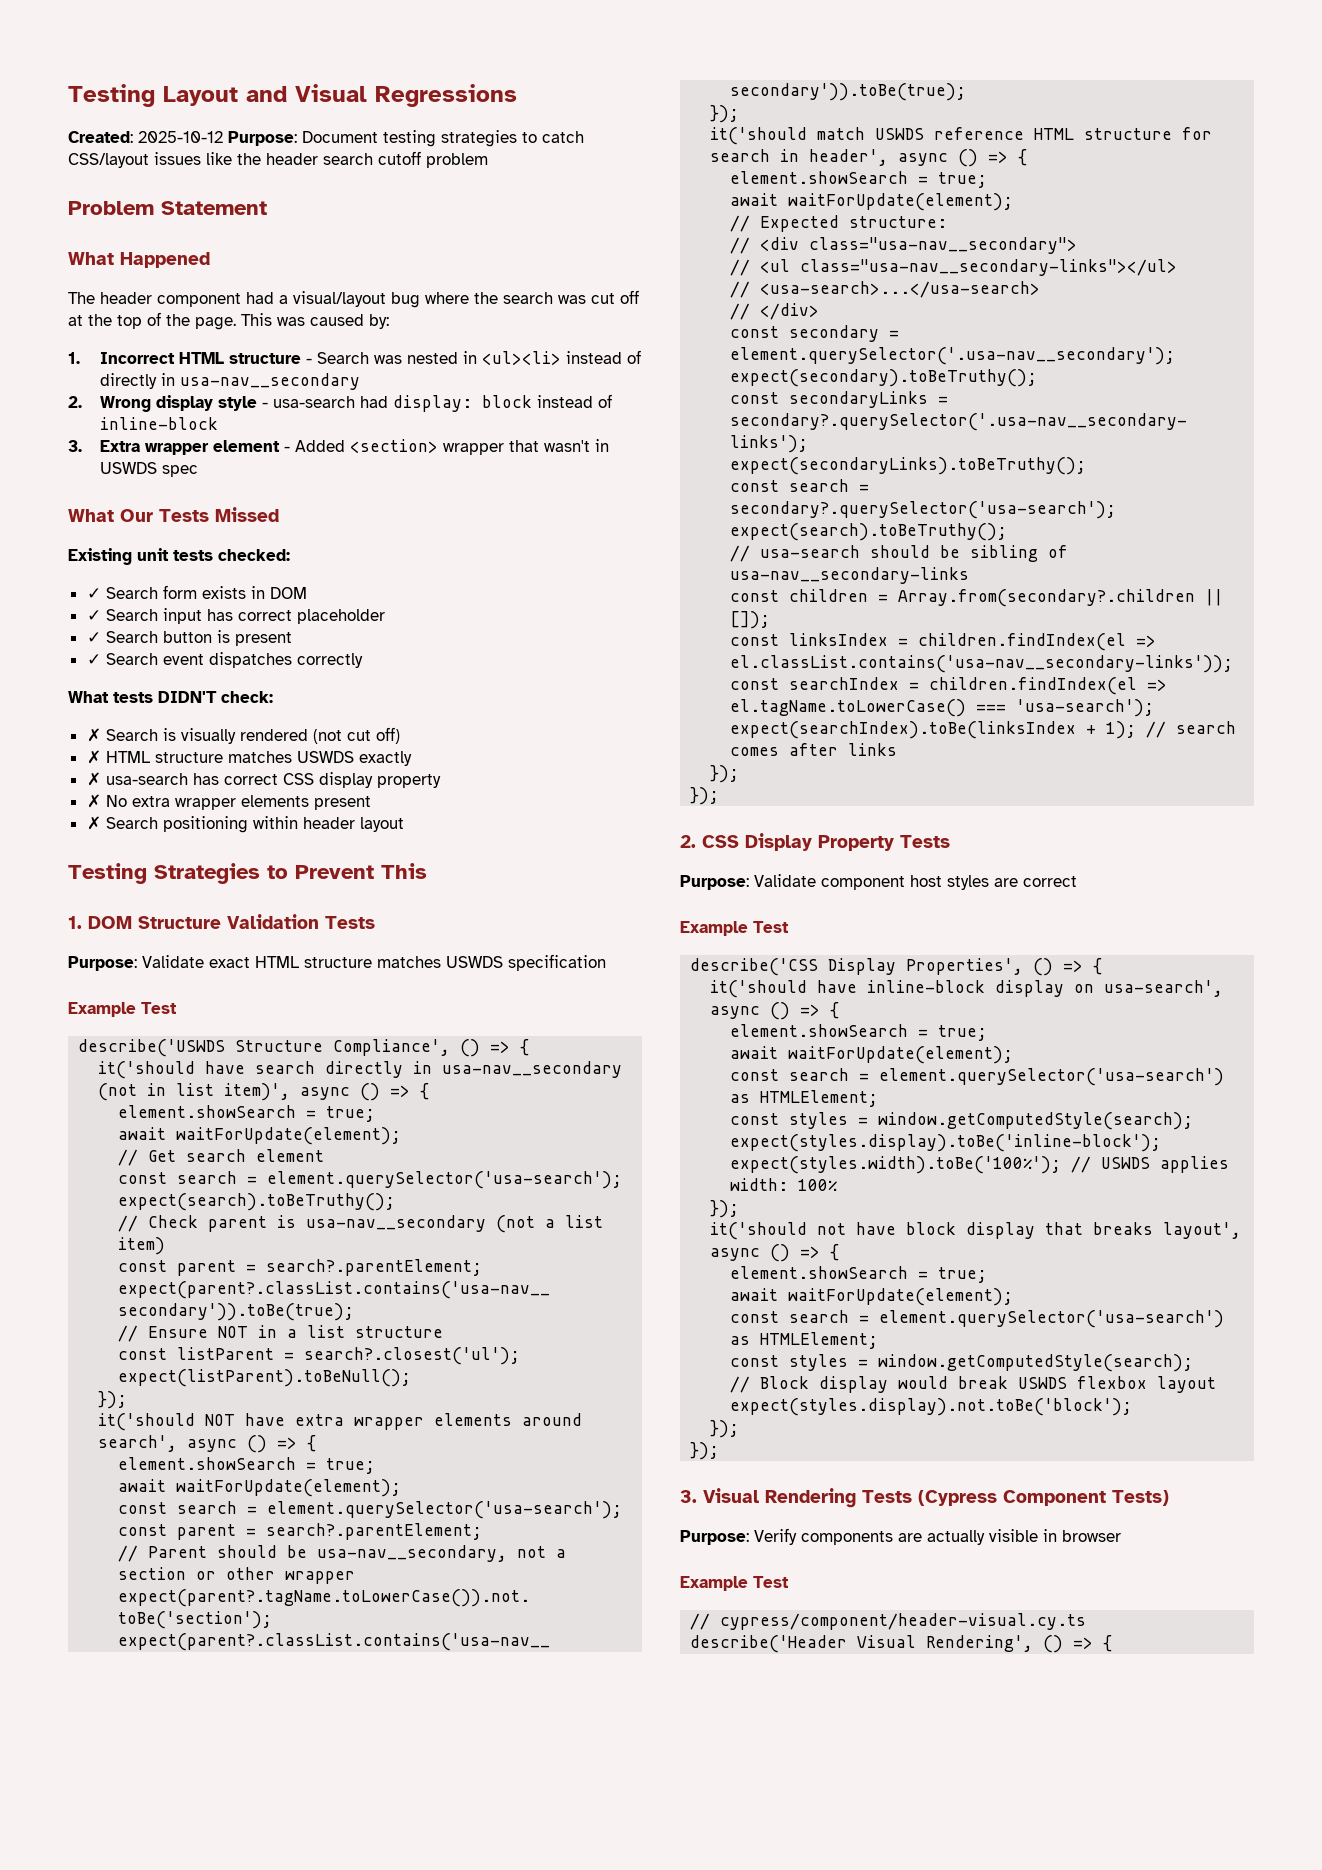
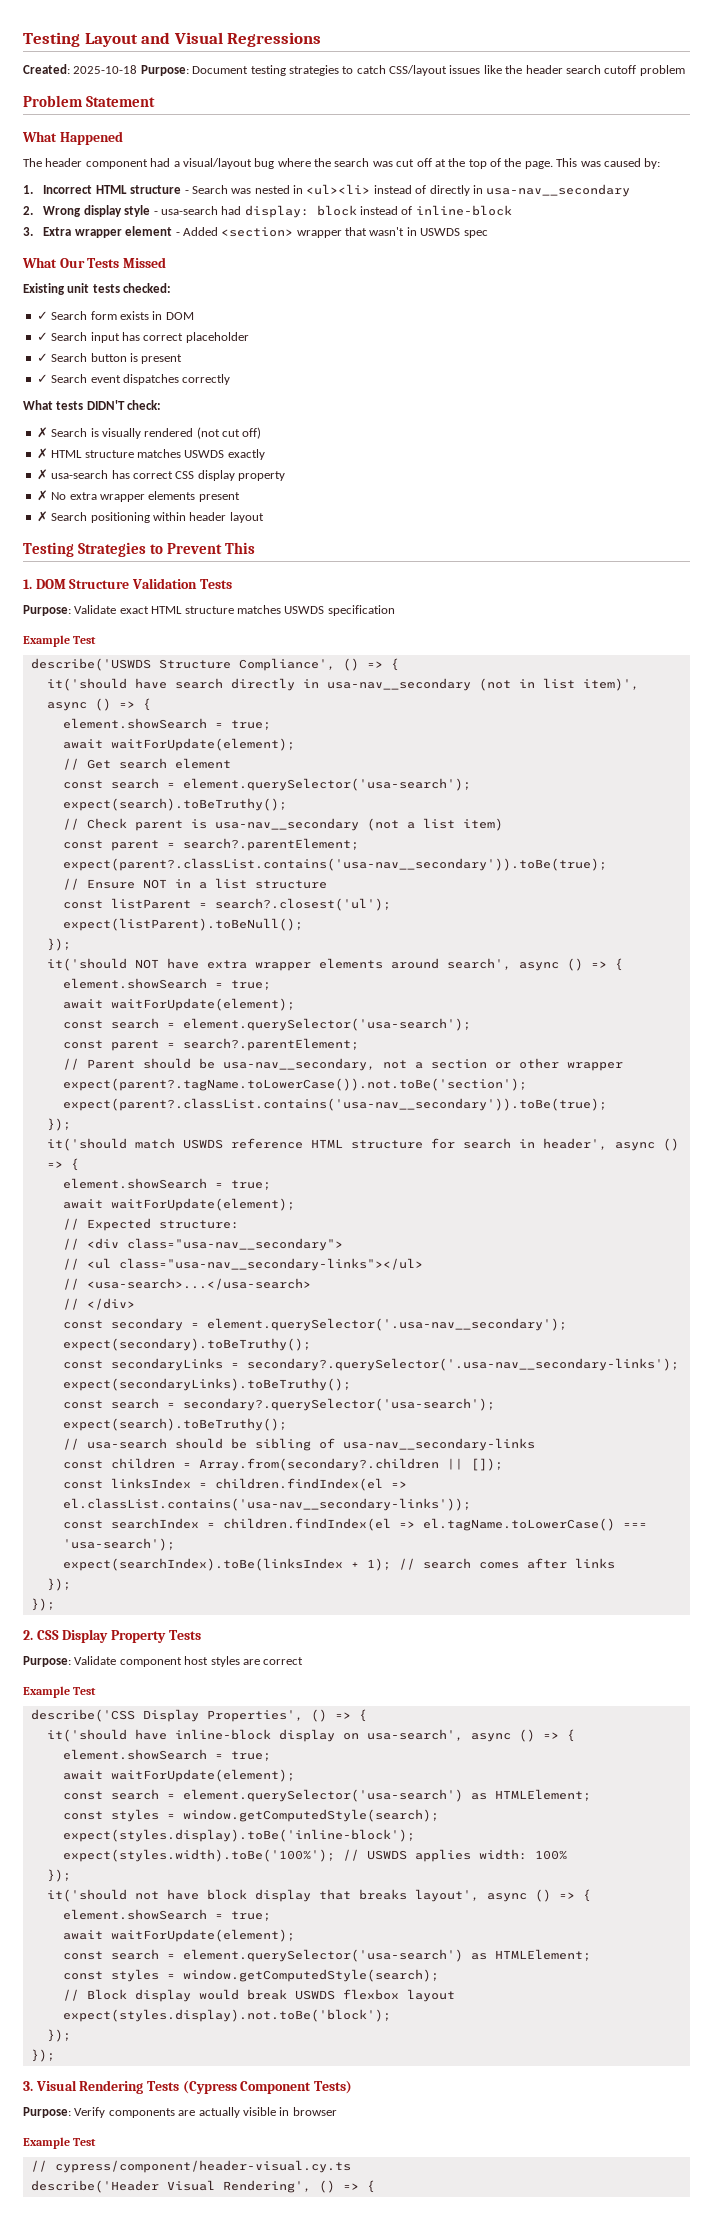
[138,131,223,143] 2025-10-12 -> [73,65,138,74] 2025-10-18

